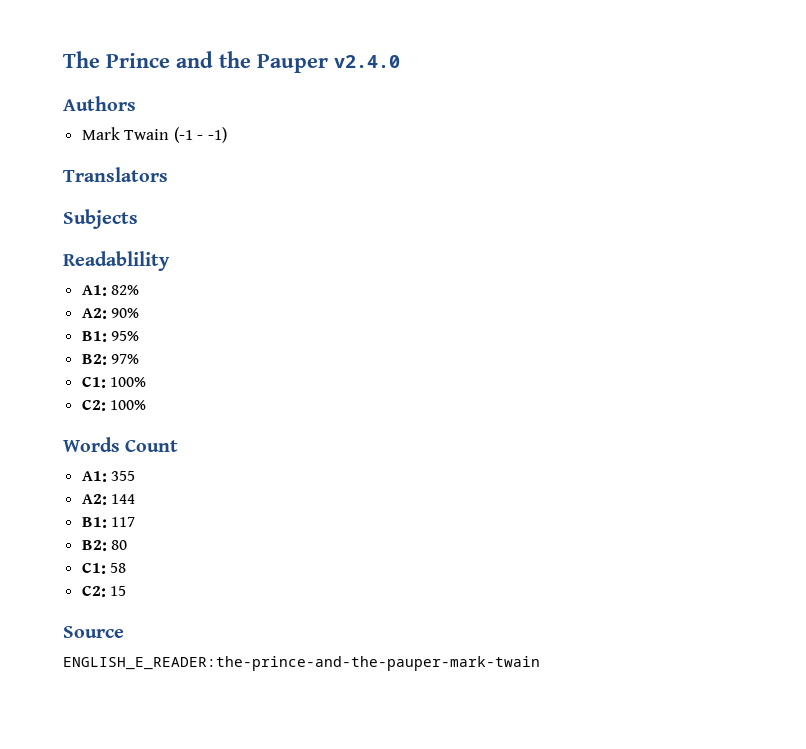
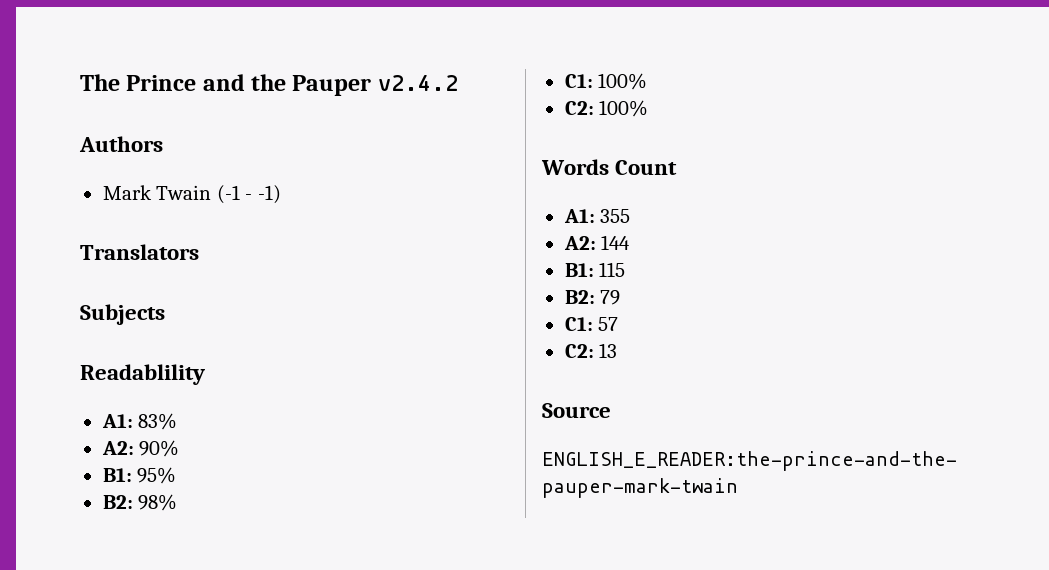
[334,55,400,68] v2.4.0 -> [377,75,458,91] v2.4.2
[111,285,140,295] 82% -> [138,413,178,430] 83%
[111,354,140,364] 97% -> [138,494,178,511] 98%
[111,517,136,527] [81,540,128,551] [81,562,127,574] [81,585,127,597] 117 // B2: 80 // C1: 58 // C2: 15 -> [599,262,626,277] [564,290,621,305] [564,317,619,331] [564,343,618,358] 115 // B2: 79 // C1: 57 // C2: 13

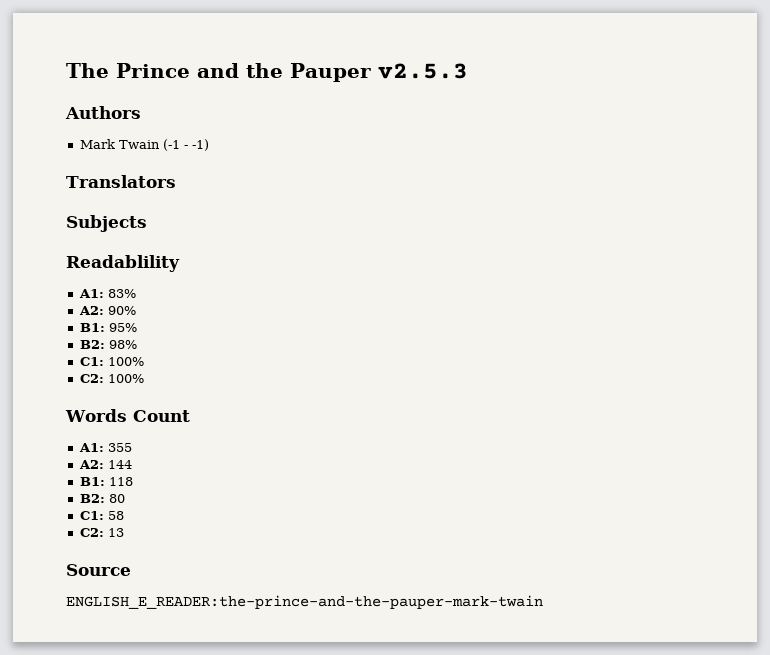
[377,75,458,91] v2.4.2 -> [378,63,468,79] v2.5.3
[599,262,626,277] [564,290,621,305] [564,317,619,331] 115 // B2: 79 // C1: 57 -> [108,477,133,486] [79,494,125,503] [79,511,124,520] 118 // B2: 80 // C1: 58

